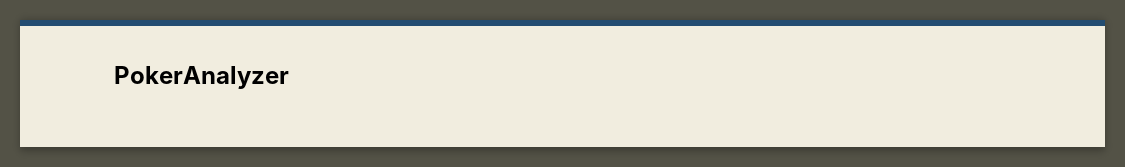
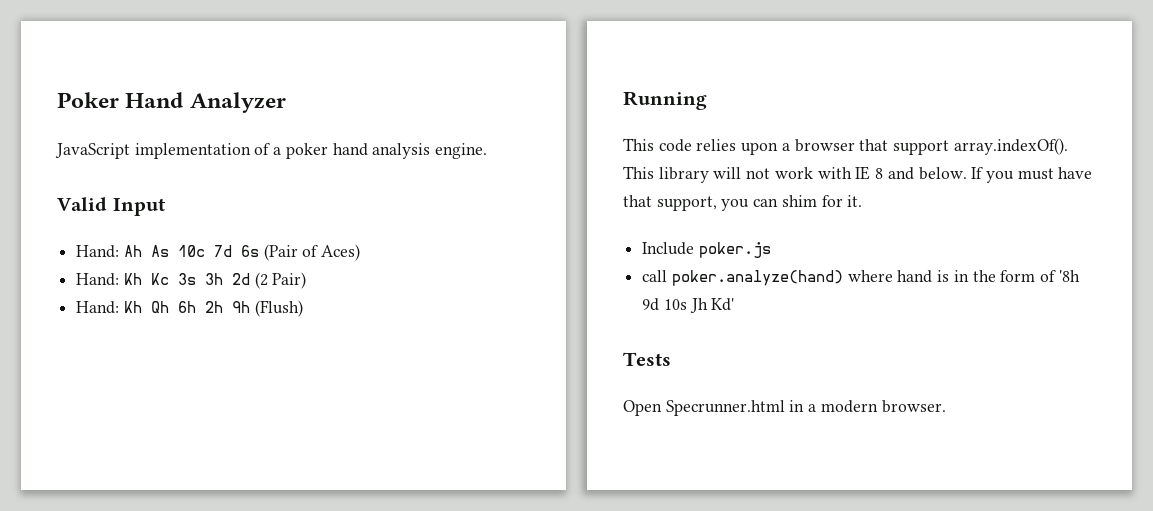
[114,66,289,89] PokerAnalyzer -> [57,92,286,113] [55,143,488,159] [57,197,165,216] [76,244,361,261] [76,272,307,289] [76,300,303,317] [623,91,707,110] [623,138,1068,155] [623,166,1093,183] [623,195,863,211] [642,242,771,258] [642,270,1080,286] [642,298,735,313] [623,352,671,366] [623,400,946,416] Poker Hand Analyzer // JavaScript implementation of a poker hand analysis engine. // Valid Input // Hand: Ah As 10c 7d 6s (Pair of Aces) // Hand: Kh Kc 3s 3h 2d (2 Pair) // Hand: Kh Qh 6h 2h 9h (Flush) // Running // This code relies upon a browser that support array.indexOf(). This library will not work with IE 8 and below. If you must have that support, you can shim for it. // Include poker.js // call poker.analyze(hand) where hand is in the form of '8h 9d 10s Jh Kd' // Tests // Open Specrunner.html in a modern browser.

